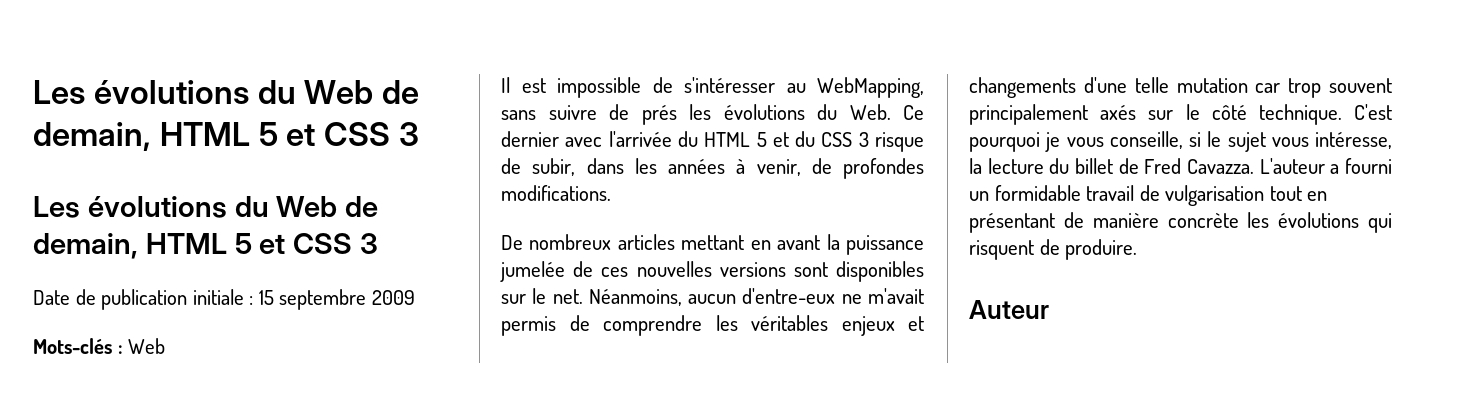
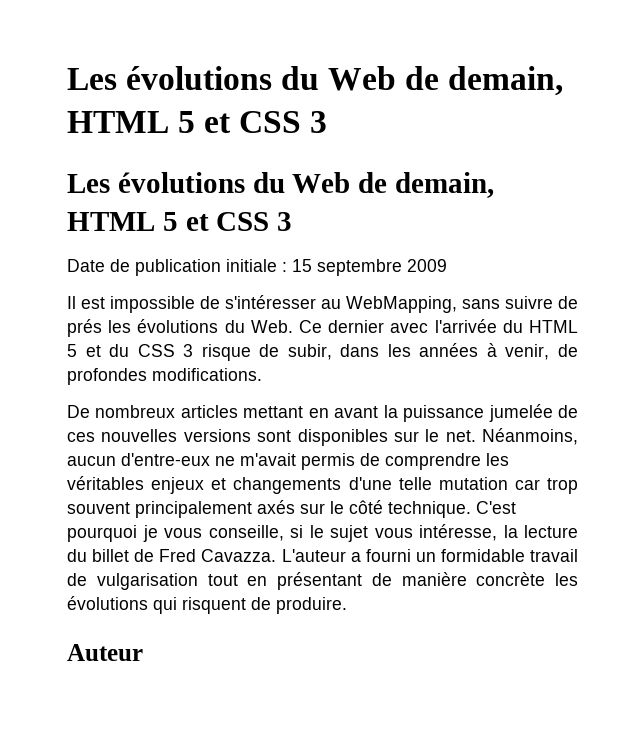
[33,338,166,354] // Mots-clés : Web -> (447, 265) none

